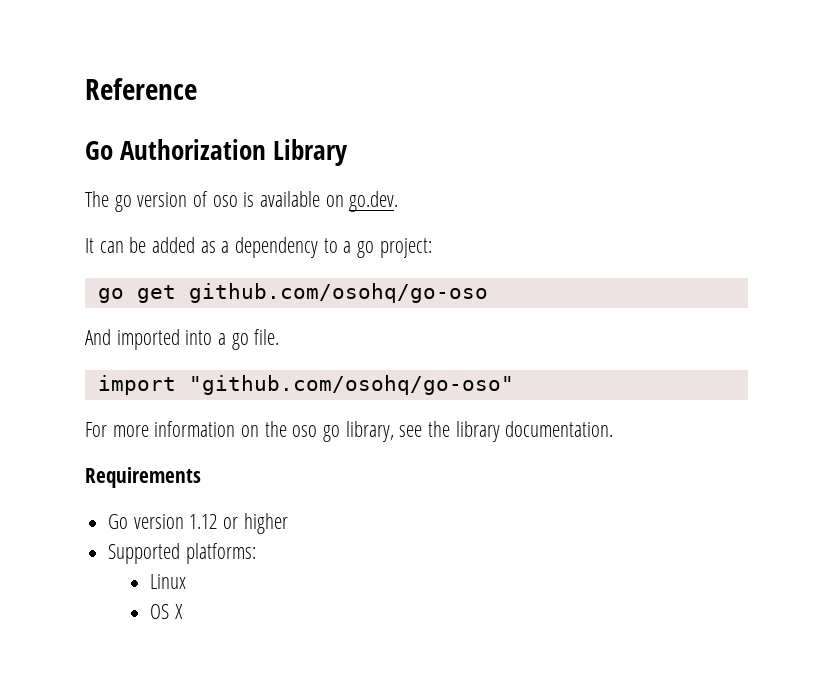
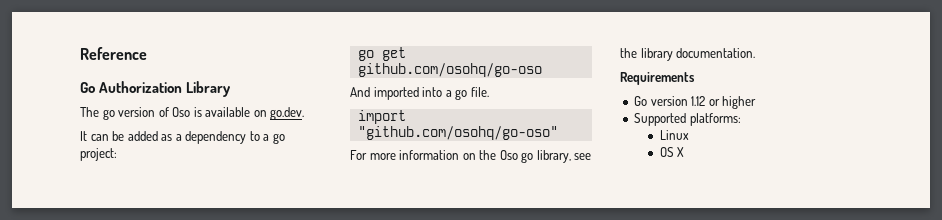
[212,195,238,207] oso -> [172,107,191,117] Oso
[292,425,318,437] oso -> [499,150,518,160] Oso

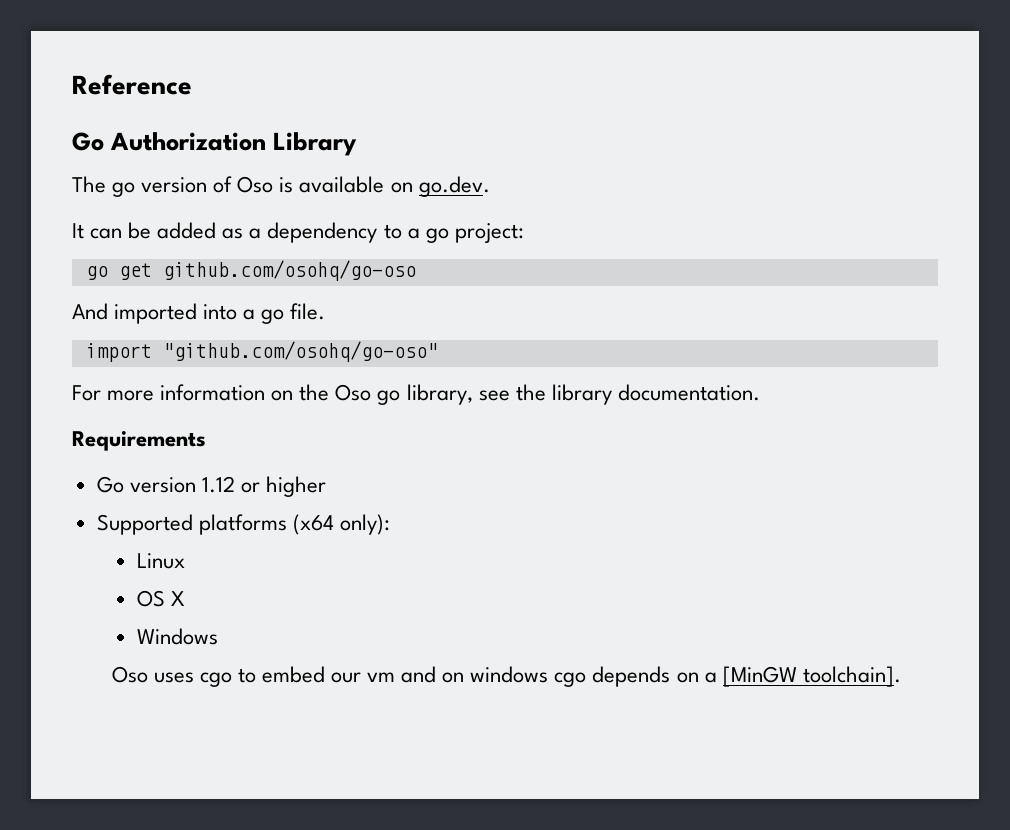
[689,113,741,126] platforms: -> [198,514,390,535] platforms (x64 only):
(685, 152) none -> [136,628,218,645] [111,666,901,687] // Windows // Oso uses cgo to embed our vm and on windows cgo depends on a [MinGW toolchain].

